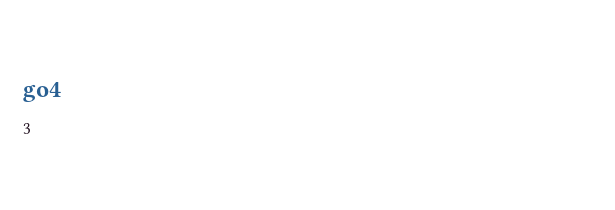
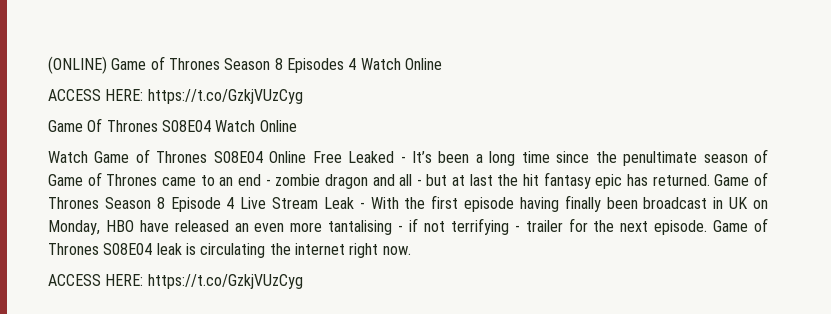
[23,82,61,102] [23,123,31,134] go4 // 3 -> [48,56,442,74] [48,89,303,104] [48,118,297,132] [48,149,769,166] [48,172,769,189] [48,195,769,212] [48,218,769,235] [48,243,411,258] [48,274,303,289] (ONLINE) Game of Thrones Season 8 Episodes 4 Watch Online // ACCESS HERE: https://t.co/GzkjVUzCyg // Game Of Thrones S08E04 Watch Online // Watch Game of Thrones S08E04 Online Free Leaked - It’s been a long time since the penultimate season of Game of Thrones came to an end - zombie dragon and all - but at last the hit fantasy epic has returned. Game of Thrones Season 8 Episode 4 Live Stream Leak - With the first episode having finally been broadcast in UK on Monday, HBO have released an even more tantalising - if not terrifying - trailer for the next episode. Game of Thrones S08E04 leak is circulating the internet right now. // ACCESS HERE: https://t.co/GzkjVUzCyg

